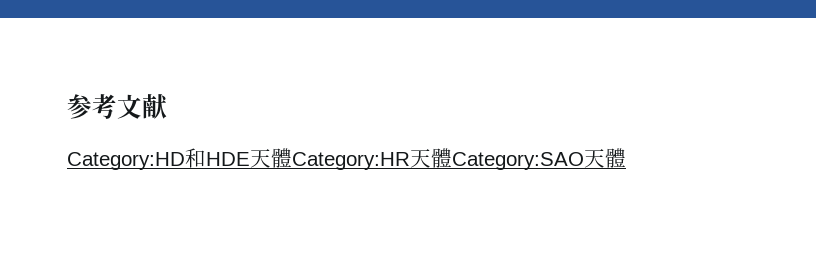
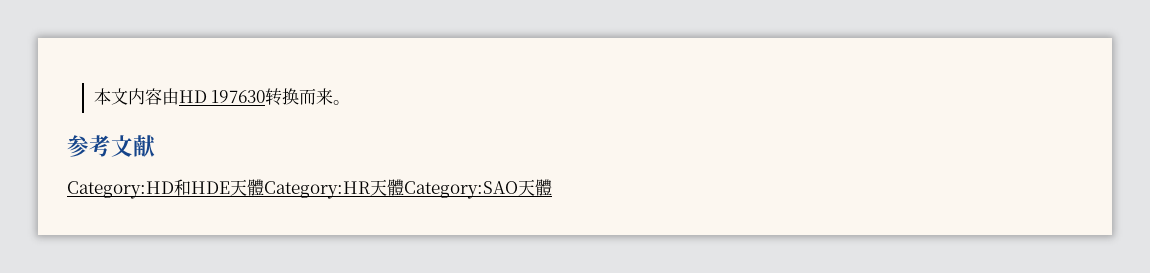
(67, 106) none -> [93,88,351,106] 本文内容由HD 197630转换而来。 //

